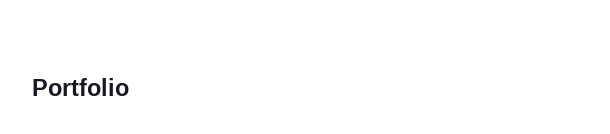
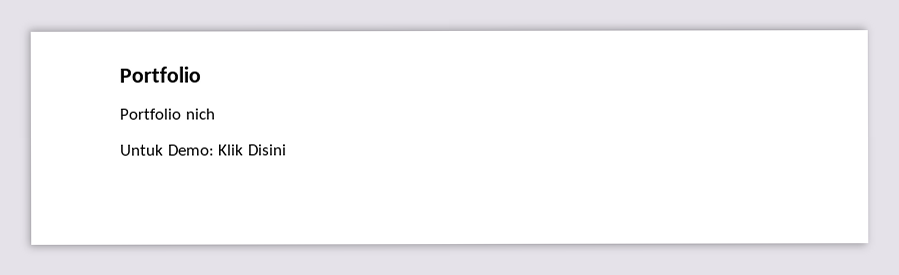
[32,78,129,96] Portfolio -> [119,66,201,83] [119,108,215,120] [120,144,287,156] Portfolio // Portfolio nich // Untuk Demo: Klik Disini

